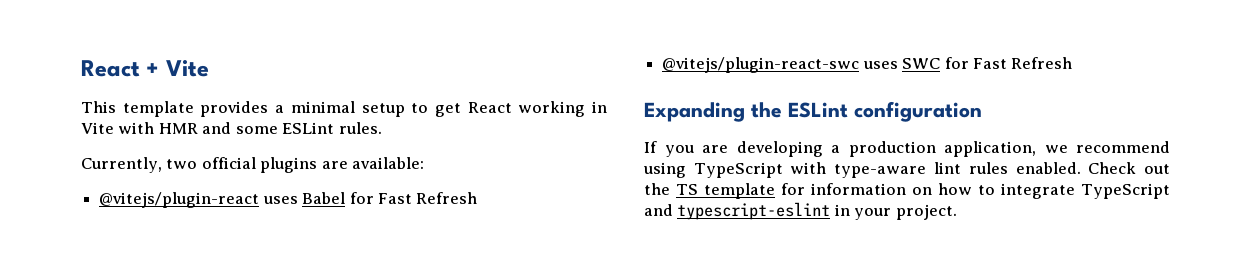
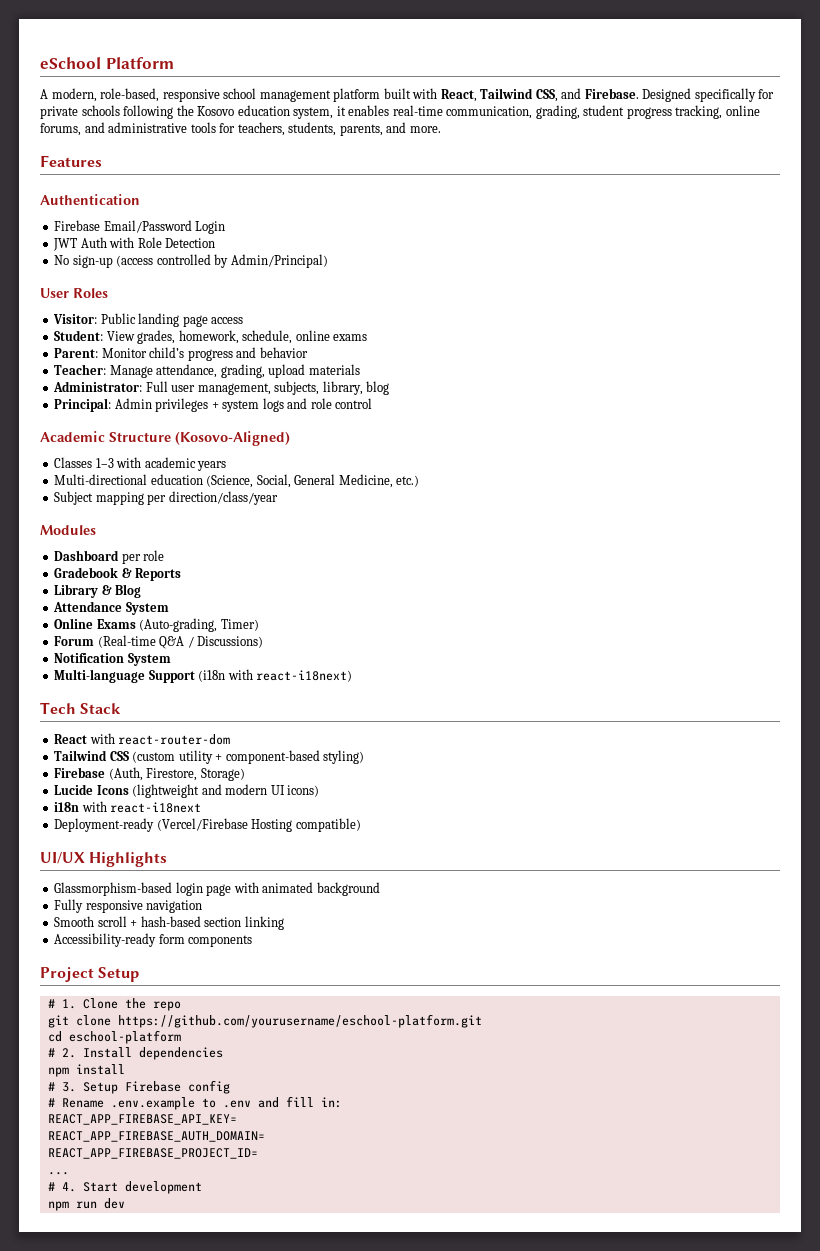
[81,60,209,77] [81,101,607,117] [81,122,382,134] [81,157,425,173] [99,192,478,208] [662,57,1073,73] [644,101,982,122] [644,141,1170,157] [643,162,1170,178] [644,183,1171,199] [644,202,957,220] React + Vite // This template provides a minimal setup to get React working in Vite with HMR and some ESLint rules. // Currently, two official plugins are available: // @vitejs/plugin-react uses Babel for Fast Refresh // @vitejs/plugin-react-swc uses SWC for Fast Refresh // Expanding the ESLint configuration // If you are developing a production application, we recommend using TypeScript with type-aware lint rules enabled. Check out the TS template for information on how to integrate TypeScript and typescript-eslint in your project. -> [40,57,174,69] [40,88,775,102] [40,105,760,119] [40,122,441,136] [40,155,102,167] [40,194,140,205] [54,220,226,234] [53,237,216,251] [54,254,328,268] [40,288,108,298] [53,313,244,327] [54,330,368,344] [54,347,308,361] [54,364,360,378] [53,381,390,395] [54,398,373,412] [40,431,290,446] [54,457,227,471] [54,474,420,488] [54,491,278,505] [40,525,96,535] [54,550,165,564] [54,567,182,581] [54,584,142,598] [53,601,169,615] [54,618,259,632] [54,635,264,649] [54,653,171,666] [54,669,353,683] [40,702,122,714] [54,733,231,745] [54,750,365,764] [54,767,245,781] [54,784,320,798] [54,801,202,813] [54,818,361,832] [40,852,168,867] [54,882,380,896] [54,899,203,913] [54,916,284,930] [54,933,253,947] [40,967,140,982] [47,998,181,1011] [47,1014,482,1028] [47,1030,181,1044] [47,1047,223,1060] [47,1064,125,1077] [47,1080,230,1094] [47,1096,342,1110] [47,1114,237,1125] [47,1131,265,1142] [47,1148,258,1159] [47,1172,69,1175] [47,1181,202,1194] [47,1198,125,1211] eSchool Platform // A modern, role-based, responsive school management platform built with React, Tailwind CSS, and Firebase. Designed specifically for private schools following the Kosovo education system, it enables real-time communication, grading, student progress tracking, online forums, and administrative tools for teachers, students, parents, and more. // Features // Authentication // Firebase Email/Password Login // JWT Auth with Role Detection // No sign-up (access controlled by Admin/Principal) // User Roles // Visitor: Public landing page access // Student: View grades, homework, schedule, online exams // Parent: Monitor child’s progress and behavior // Teacher: Manage attendance, grading, upload materials // Administrator: Full user management, subjects, library, blog // Principal: Admin privileges + system logs and role control // Academic Structure (Kosovo-Aligned) // Classes 1–3 with academic years // Multi-directional education (Science, Social, General Medicine, etc.) // Subject mapping per direction/class/year // Modules // Dashboard per role // Gradebook & Reports // Library & Blog // Attendance System // Online Exams (Auto-grading, Timer) // Forum (Real-time Q&A / Discussions) // Notification System // Multi-language Support (i18n with react-i18next) // Tech Stack // React with react-router-dom // Tailwind CSS (custom utility + component-based styling) // Firebase (Auth, Firestore, Storage) // Lucide Icons (lightweight and modern UI icons) // i18n with react-i18next // Deployment-ready (Vercel/Firebase Hosting compatible) // UI/UX Highlights // Glassmorphism-based login page with animated background // Fully responsive navigation // Smooth scroll + hash-based section linking // Accessibility-ready form components // Project Setup // # 1. Clone the repo // git clone https://github.com/yourusername/eschool-platform.git // cd eschool-platform // # 2. Install dependencies // npm install // # 3. Setup Firebase config // # Rename .env.example to .env and fill in: // REACT_APP_FIREBASE_API_KEY= // REACT_APP_FIREBASE_AUTH_DOMAIN= // REACT_APP_FIREBASE_PROJECT_ID= // ... // # 4. Start development // npm run dev

